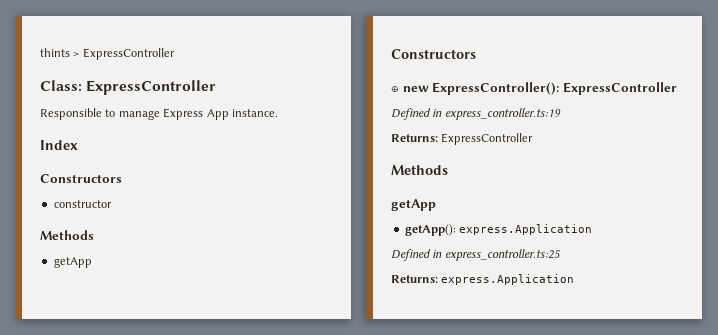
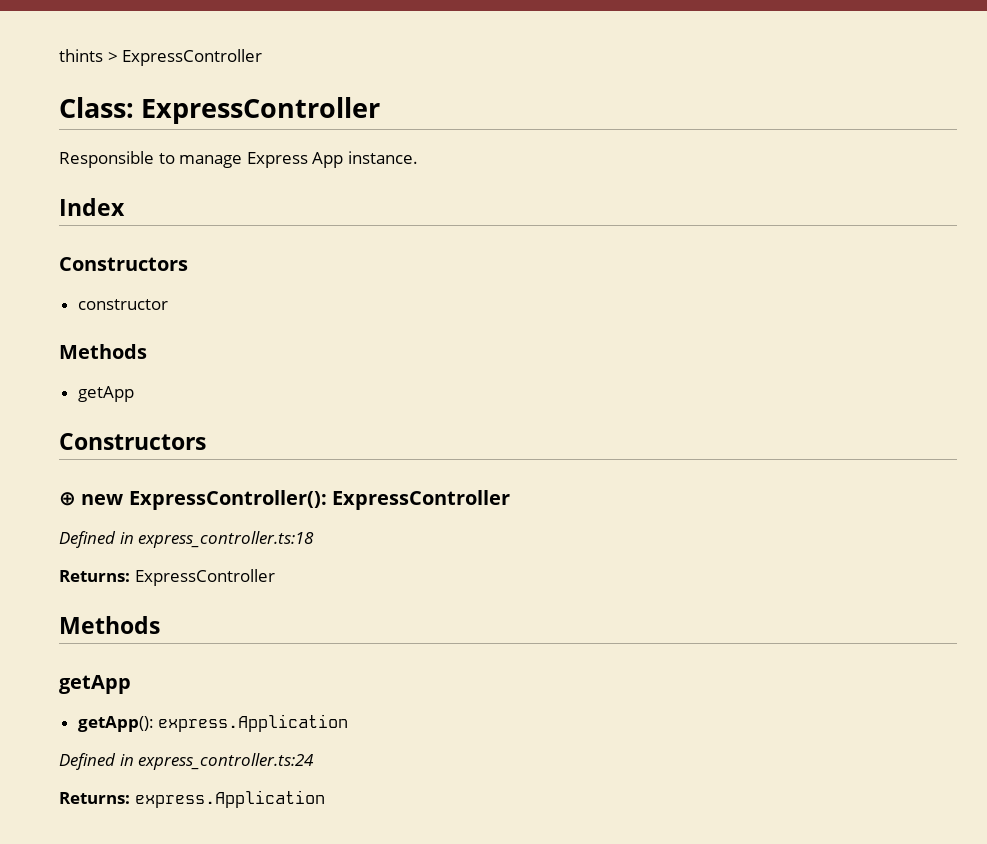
[444,108,561,120] express_controller.ts:19 -> [138,531,315,548] express_controller.ts:18
[444,249,561,261] express_controller.ts:25 -> [138,753,315,770] express_controller.ts:24

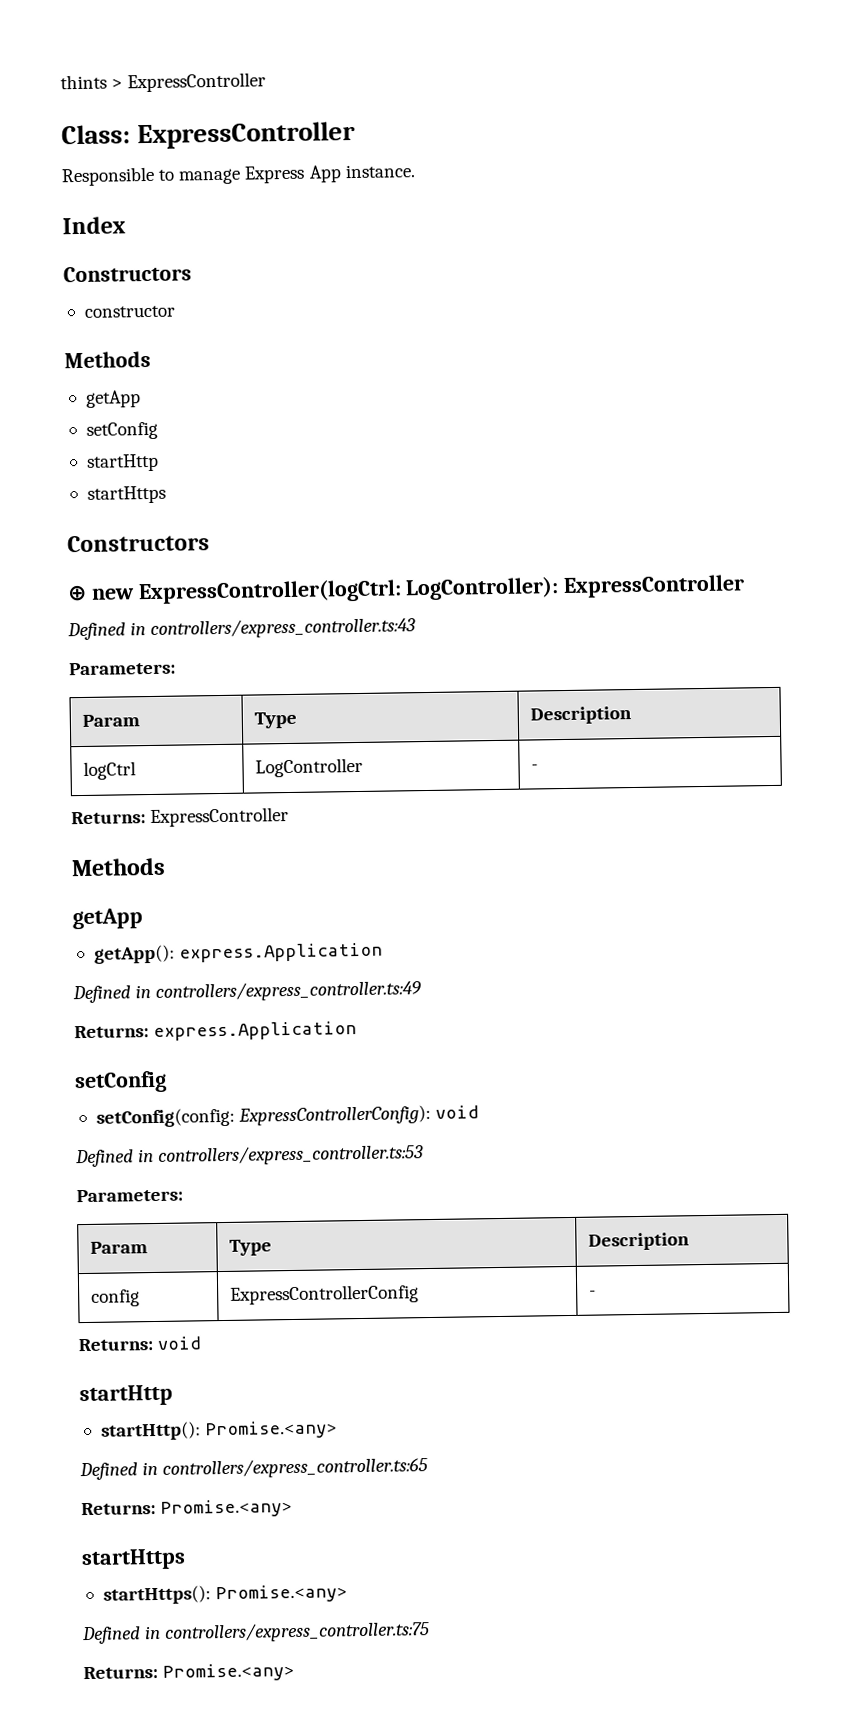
(134, 394) none -> [85,421,158,440] [85,453,159,472] [86,485,166,504] // setConfig // startHttp // startHttps
[128,490,327,510] ExpressController(): -> [137,576,560,605] ExpressController(logCtrl: LogController):
[138,531,315,548] express_controller.ts:18 -> [150,617,417,639] [69,661,176,676] [81,714,140,727] [253,711,297,729] [529,706,632,725] [82,761,136,780] [254,757,363,778] [530,764,538,770] controllers/express_controller.ts:43 // Parameters: // Param | Type | Description // logCtrl | LogController | -
[138,753,315,770] express_controller.ts:24 -> [155,980,422,1002] controllers/express_controller.ts:49
(325, 799) none -> [74,1070,167,1094] [95,1104,480,1128] [75,1144,425,1168] [76,1188,183,1203] [89,1241,148,1254] [228,1239,272,1256] [587,1232,690,1251] [90,1289,140,1307] [229,1284,419,1305] [588,1290,596,1296] [78,1336,202,1352] [79,1384,173,1407] [100,1420,339,1441] [79,1457,429,1481] [81,1499,294,1518] [81,1548,186,1571] [102,1584,349,1605] [81,1621,431,1645] [83,1662,296,1682] // setConfig // setConfig(config: ExpressControllerConfig): void // Defined in controllers/express_controller.ts:53 // Parameters: // Param | Type | Description // config | ExpressControllerConfig | - // Returns: void // startHttp // startHttp(): Promise.<any> // Defined in controllers/express_controller.ts:65 // Returns: Promise.<any> // startHttps // startHttps(): Promise.<any> // Defined in controllers/express_controller.ts:75 // Returns: Promise.<any>

